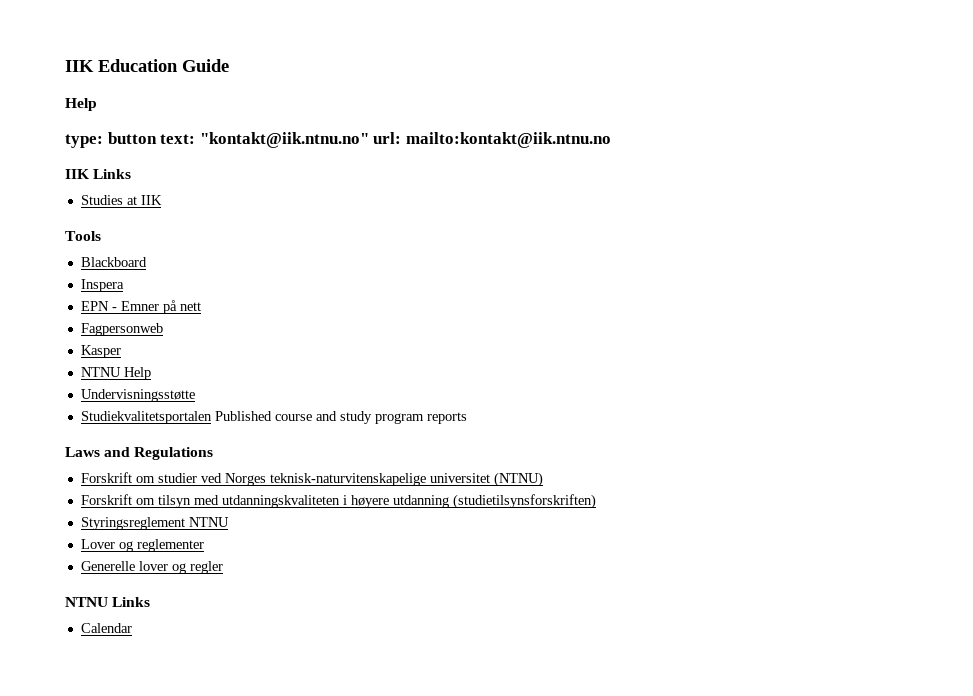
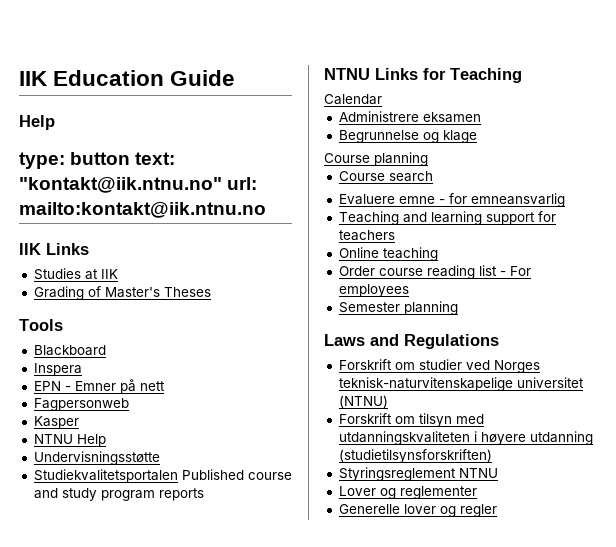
(162, 200) none -> [33,286,211,300] // Grading of Master's Theses
(467, 418) none -> [324,68,522,83] [324,94,382,105] [338,111,481,123] [338,130,477,143] [324,152,428,166] [338,171,433,182] [338,193,565,207] [338,211,556,225] [338,230,395,241] [338,247,438,261] [338,265,531,279] [338,284,409,297] [338,301,458,315] // NTNU Links for Teaching // Calendar // Administrere eksamen // Begrunnelse og klage // Course planning // Course search // Evaluere emne - for emneansvarlig // Teaching and learning support for teachers // Online teaching // Order course reading list - For employees // Semester planning
[65,597,151,607] [80,623,132,633] // NTNU Links // Calendar -> (497, 510) none

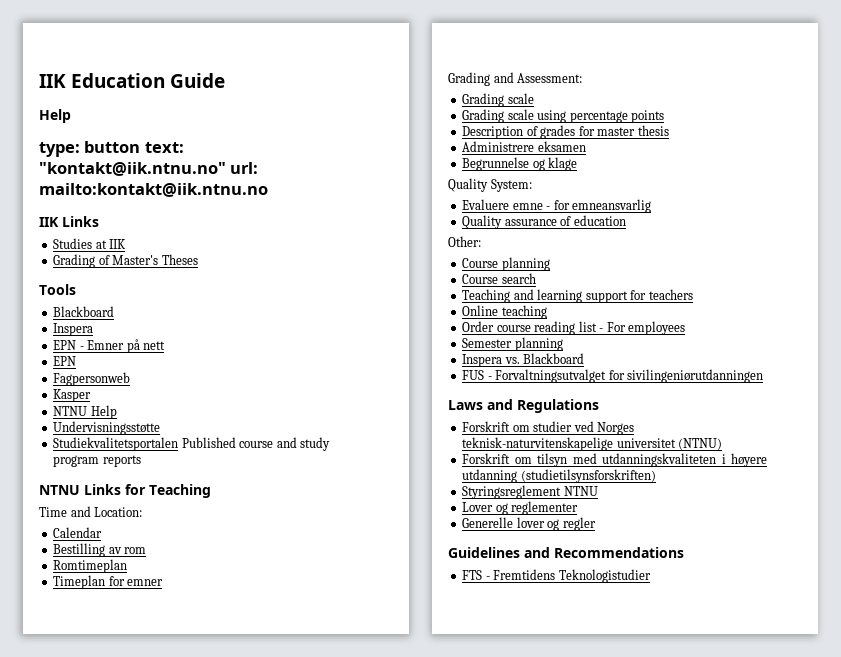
(165, 386) none -> [53,356,77,366] // EPN
[324,94,382,105] Calendar -> [39,506,143,517] [53,527,103,538] [53,543,147,557] [53,559,128,573] [53,575,164,589] [448,72,583,86] [462,93,534,107] [462,109,665,123] [462,125,669,139] Time and Location: // Calendar // Bestilling av rom // Romtimeplan // Timeplan for emner // Grading and Assessment: // Grading scale // Grading scale using percentage points // Description of grades for master thesis
[324,152,428,166] [338,171,433,182] Course planning // Course search -> [448,178,532,192] Quality System:
(565, 200) none -> [462,215,626,229] [448,236,481,247] [462,257,550,271] [462,273,536,284] // Quality assurance of education // Other: // Course planning // Course search
(458, 308) none -> [462,353,585,367] [462,369,764,383] // Inspera vs. Blackboard // FUS - Forvaltningsutvalget for sivilingeniørutdanningen
(497, 510) none -> [448,547,684,558] [462,569,651,583] // Guidelines and Recommendations // FTS - Fremtidens Teknologistudier

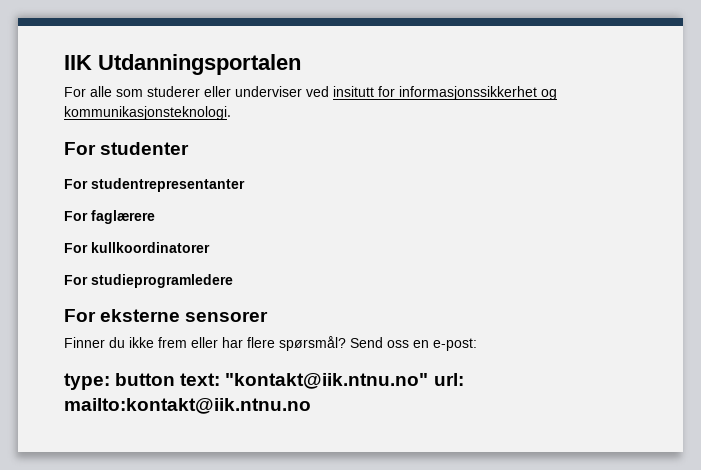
[39,73,226,88] [39,109,71,123] IIK Education Guide // Help -> [64,54,301,75] [64,86,557,100] [64,106,231,120] [64,142,190,155] [64,178,245,192] [64,210,155,224] [64,242,210,253] [64,274,233,288] [64,309,269,322] [64,336,477,351] IIK Utdanningsportalen // For alle som studerer eller underviser ved insitutt for informasjonssikkerhet og kommunikasjonsteknologi. // For studenter // For studentrepresentanter // For faglærere // For kullkoordinatorer // For studieprogramledere // For eksterne sensorer // Finner du ikke frem eller har flere spørsmål? Send oss en e-post:
[39,216,99,227] [53,238,127,249] [53,254,198,268] [39,284,76,295] [53,306,115,317] [53,323,94,336] [53,339,166,353] [53,356,77,366] [53,372,131,386] [53,389,92,402] [53,405,117,419] [53,421,161,435] [53,437,331,451] [53,455,141,467] [39,484,211,498] [39,506,143,517] [53,527,103,538] [53,543,147,557] [53,559,128,573] [53,575,164,589] [448,72,583,86] [462,93,534,107] [462,109,665,123] [462,125,669,139] [462,141,586,152] [462,157,578,171] [448,178,532,192] [462,199,652,213] [462,215,626,229] [448,236,481,247] [462,257,550,271] [462,273,536,284] [462,289,693,303] [462,305,547,319] [462,321,686,335] [462,337,563,351] [462,353,585,367] [462,369,764,383] [448,399,599,413] [462,421,635,435] [462,437,723,451] [462,453,767,467] [462,469,656,483] [462,485,598,499] [462,501,579,515] [462,517,596,531] [448,547,684,558] [462,569,651,583] // IIK Links // Studies at IIK // Grading of Master's Theses // Tools // Blackboard // Inspera // EPN - Emner på nett // EPN // Fagpersonweb // Kasper // NTNU Help // Undervisningsstøtte // Studiekvalitetsportalen Published course and study program reports // NTNU Links for Teaching // Time and Location: // Calendar // Bestilling av rom // Romtimeplan // Timeplan for emner // Grading and Assessment: // Grading scale // Grading scale using percentage points // Description of grades for master thesis // Administrere eksamen // Begrunnelse og klage // Quality System: // Evaluere emne - for emneansvarlig // Quality assurance of education // Other: // Course planning // Course search // Teaching and learning support for teachers // Online teaching // Order course reading list - For employees // Semester planning // Inspera vs. Blackboard // FUS - Forvaltningsutvalget for sivilingeniørutdanningen // Laws and Regulations // Forskrift om studier ved Norges teknisk-naturvitenskapelige universitet (NTNU) // Forskrift om tilsyn med utdanningskvaliteten i høyere utdanning (studietilsynsforskriften) // Styringsreglement NTNU // Lover og reglementer // Generelle lover og regler // Guidelines and Recommendations // FTS - Fremtidens Teknologistudier -> (311, 406) none

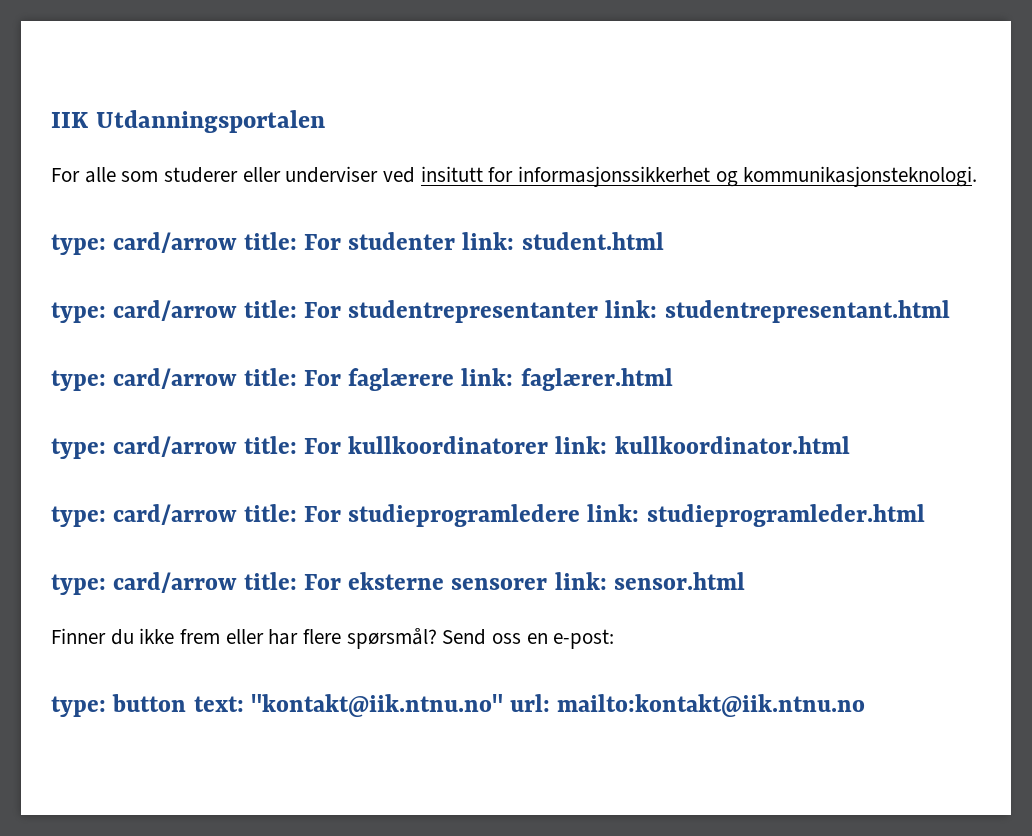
(231, 113) none -> [51,232,297,255] type: card/arrow title:
[64,178,245,192] [64,210,155,224] [64,242,210,253] [64,274,233,288] // For studentrepresentanter // For faglærere // For kullkoordinatorer // For studieprogramledere // -> [462,232,664,250] [51,300,950,323] [51,368,673,391] [51,436,850,459] [51,504,925,527] [51,572,297,595] link: student.html // type: card/arrow title: For studentrepresentanter link: studentrepresentant.html // type: card/arrow title: For faglærere link: faglærer.html // type: card/arrow title: For kullkoordinatorer link: kullkoordinator.html // type: card/arrow title: For studieprogramledere link: studieprogramleder.html // type: card/arrow title:
(269, 316) none -> [554,572,746,590] link: sensor.html

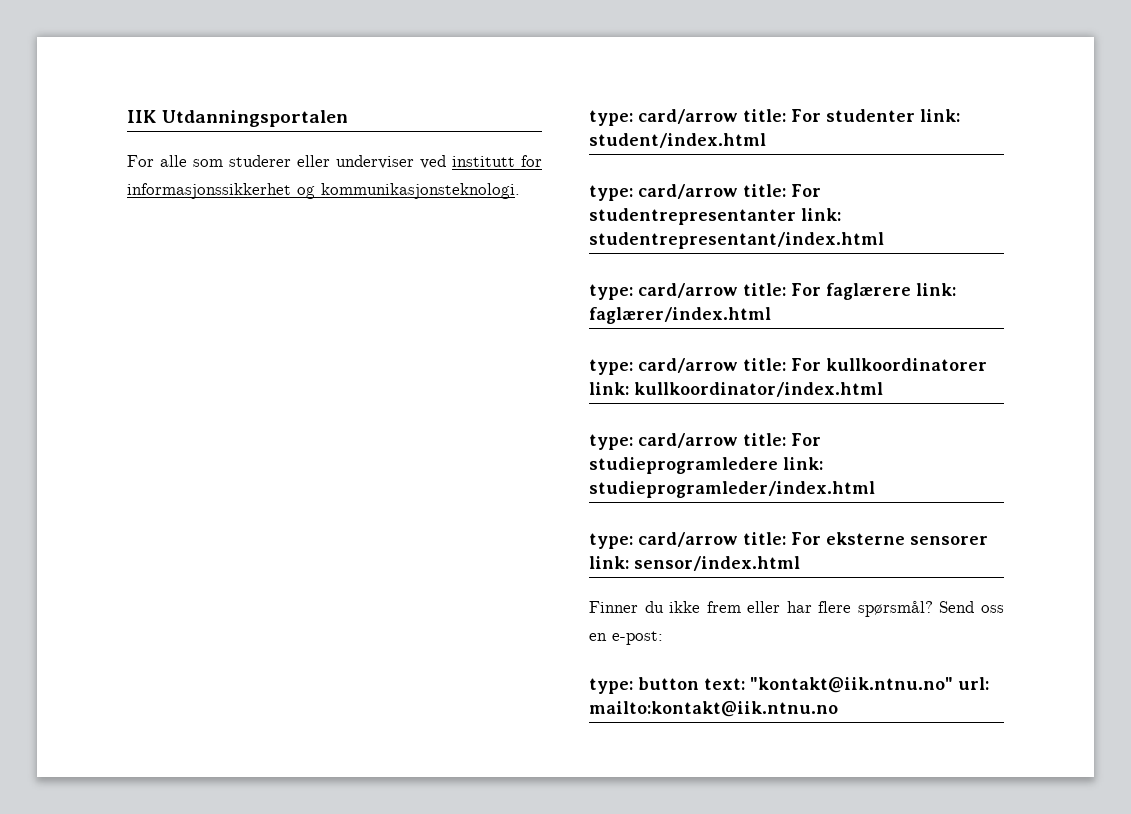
[420,166,483,182] insitutt -> [452,156,515,167] institutt
[521,232,664,250] student.html -> [589,133,766,148] student/index.html
[664,300,950,323] studentrepresentant.html -> [589,232,884,249] studentrepresentant/index.html
[520,368,673,391] faglærer.html -> [589,307,771,324] faglærer/index.html
[614,436,850,454] kullkoordinator.html -> [634,382,883,397] kullkoordinator/index.html
[646,504,925,527] studieprogramleder.html -> [589,481,875,498] studieprogramleder/index.html
[614,572,746,590] sensor.html -> [634,556,800,571] sensor/index.html

